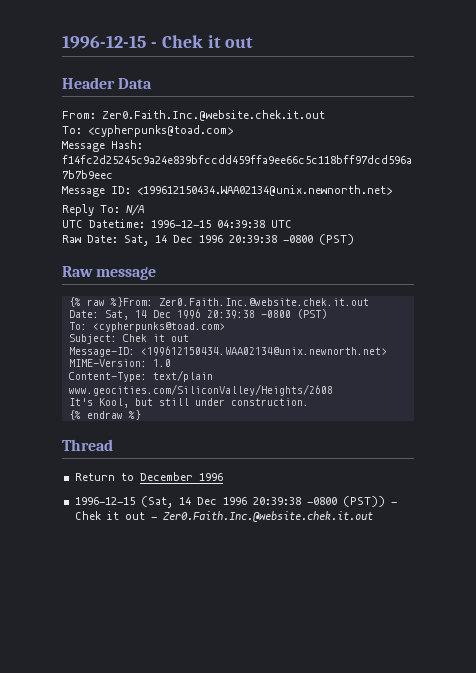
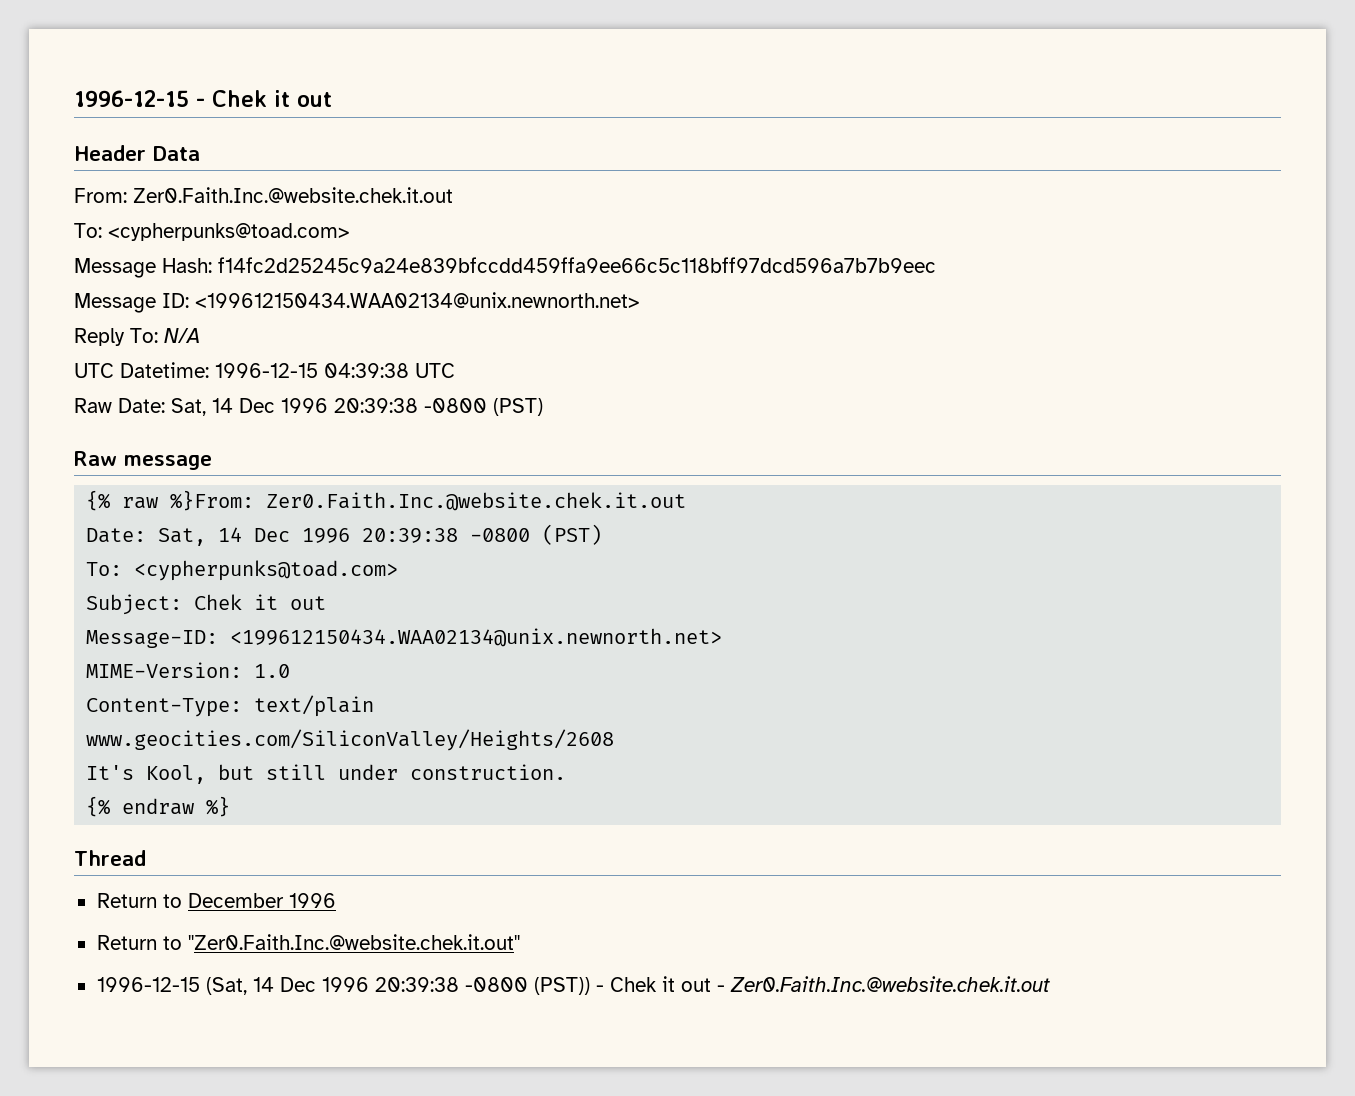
(223, 477) none -> [96,934,520,950] // Return to "Zer0.Faith.Inc.@website.chek.it.out"

